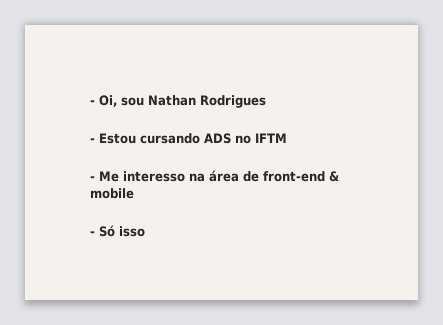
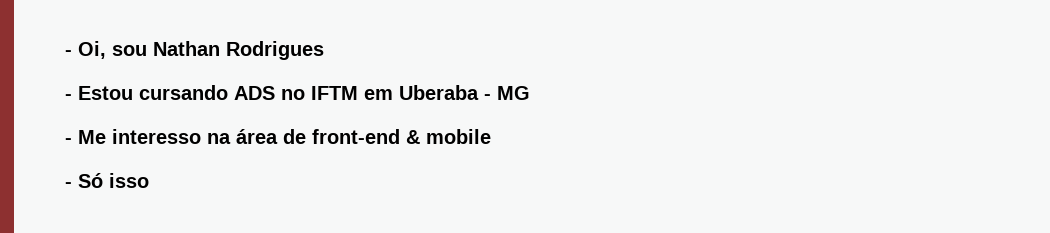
(287, 138) none -> [364,85,530,100] em Uberaba - MG

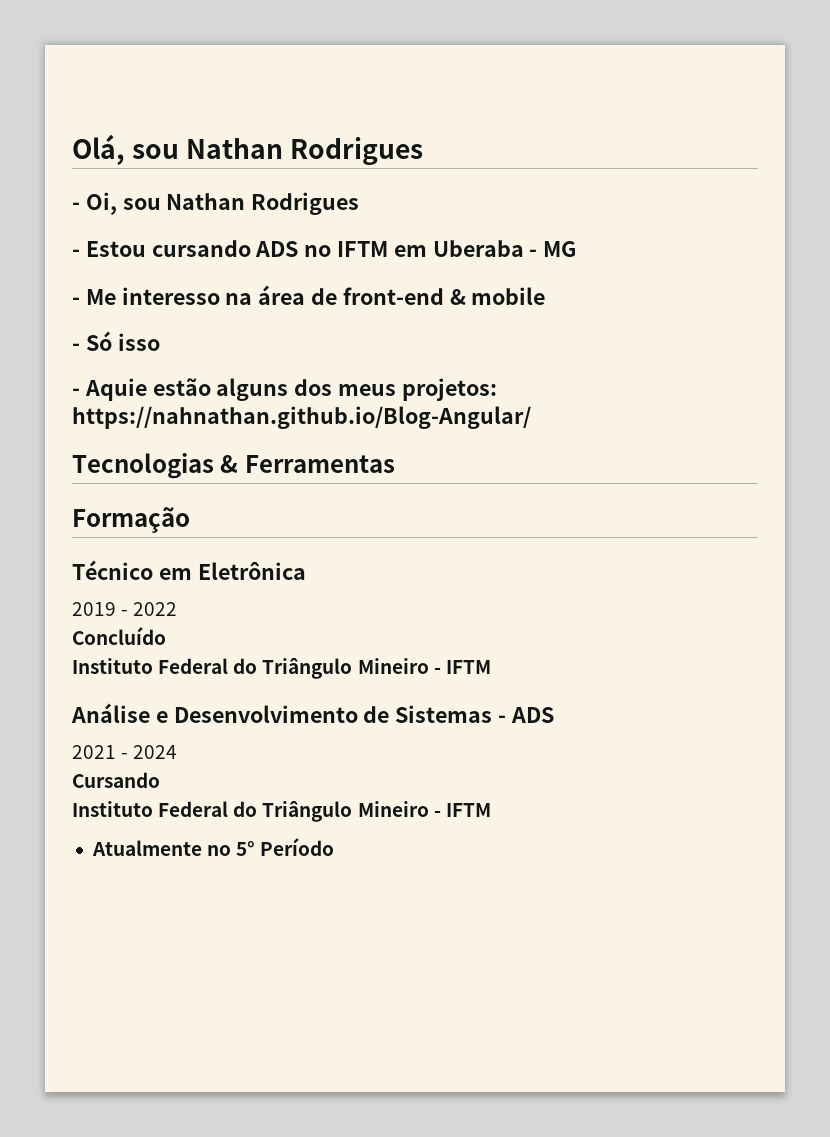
(65, 53) none -> [72,134,424,165] Olá, sou Nathan Rodrigues //
(149, 180) none -> [72,378,497,401] [72,406,531,429] [72,453,395,479] [72,507,190,533] [72,560,306,580] [72,602,178,616] [72,627,166,645] [72,658,491,679] [71,703,554,723] [72,745,178,759] [72,772,160,788] [72,801,491,822] [91,838,335,856] // - Aquie estão alguns dos meus projetos: https://nahnathan.github.io/Blog-Angular/ // Tecnologias & Ferramentas // Formação // Técnico em Eletrônica // 2019 - 2022 // Concluído // Instituto Federal do Triângulo Mineiro - IFTM // Análise e Desenvolvimento de Sistemas - ADS // 2021 - 2024 // Cursando // Instituto Federal do Triângulo Mineiro - IFTM // Atualmente no 5° Período

